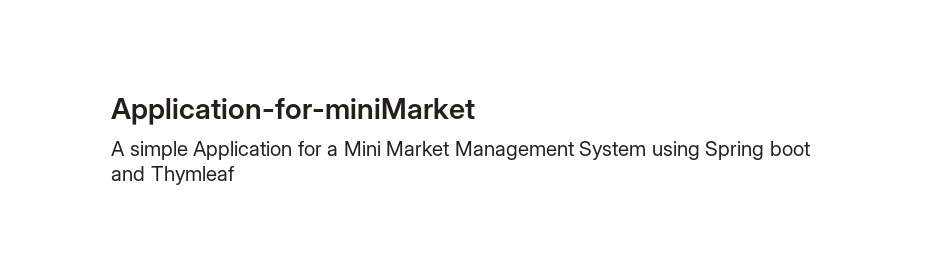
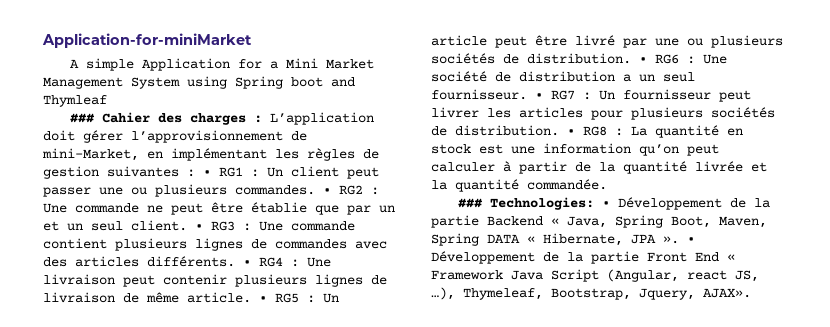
(234, 175) none -> [70,112,375,125] [43,130,307,143] [42,148,379,161] [43,166,379,179] [43,184,379,197] [43,202,395,215] [43,220,355,231] [43,238,387,251] [43,256,331,267] [43,274,387,287] [43,292,339,303] [431,35,783,48] [431,53,727,64] [431,71,695,82] [431,89,751,102] [431,107,775,120] [431,125,743,138] [431,143,719,156] [431,161,767,174] [431,179,607,192] [458,197,771,210] [431,215,767,228] [431,233,695,246] [431,251,735,264] [431,269,759,282] [431,287,751,300] // ### Cahier des charges : L’application doit gérer l’approvisionnement de mini-Market, en implémentant les règles de gestion suivantes : • RG1 : Un client peut passer une ou plusieurs commandes. • RG2 : Une commande ne peut être établie que par un et un seul client. • RG3 : Une commande contient plusieurs lignes de commandes avec des articles différents. • RG4 : Une livraison peut contenir plusieurs lignes de livraison de même article. • RG5 : Un article peut être livré par une ou plusieurs sociétés de distribution. • RG6 : Une société de distribution a un seul fournisseur. • RG7 : Un fournisseur peut livrer les articles pour plusieurs sociétés de distribution. • RG8 : La quantité en stock est une information qu’on peut calculer à partir de la quantité livrée et la quantité commandée. // ### Technologies: • Développement de la partie Backend « Java, Spring Boot, Maven, Spring DATA « Hibernate, JPA ». • Développement de la partie Front End « Framework Java Script (Angular, react JS, …), Thymeleaf, Bootstrap, Jquery, AJAX».

